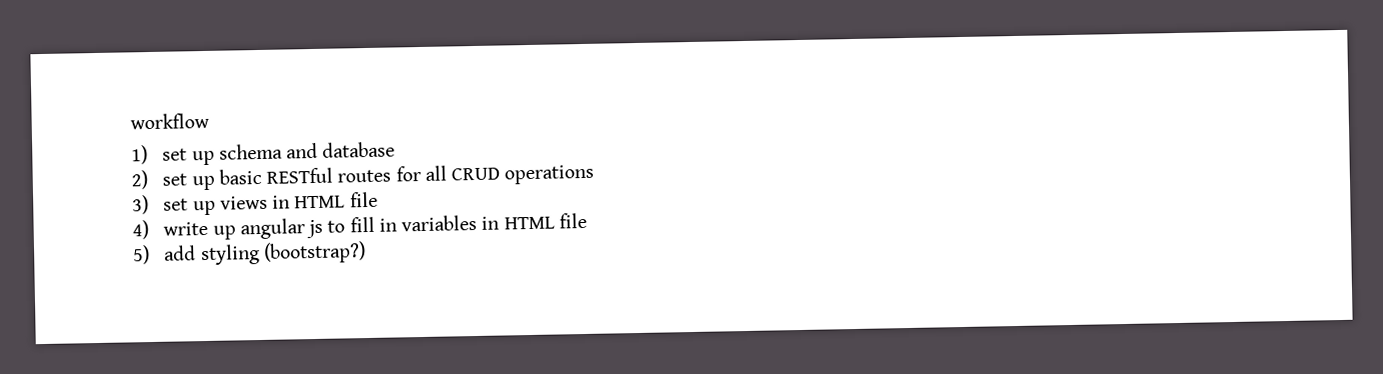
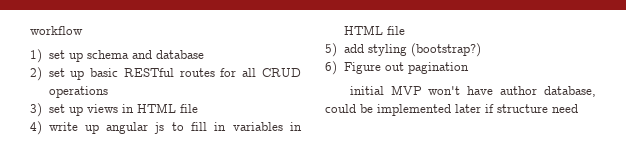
(366, 252) none -> [325,61,469,75] [349,85,596,97] [325,104,578,116] // 6) Figure out pagination // initial MVP won't have author database, could be implemented later if structure need

